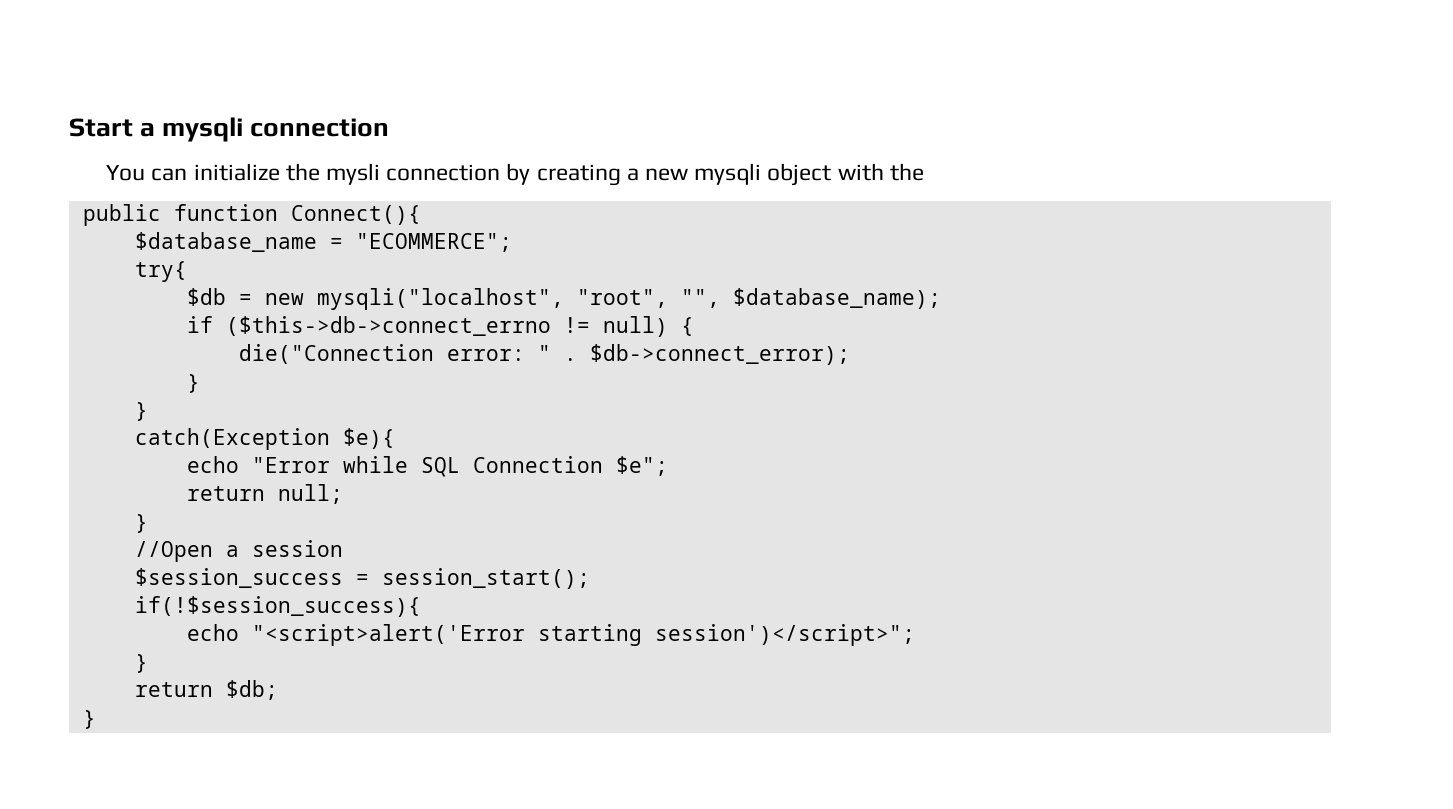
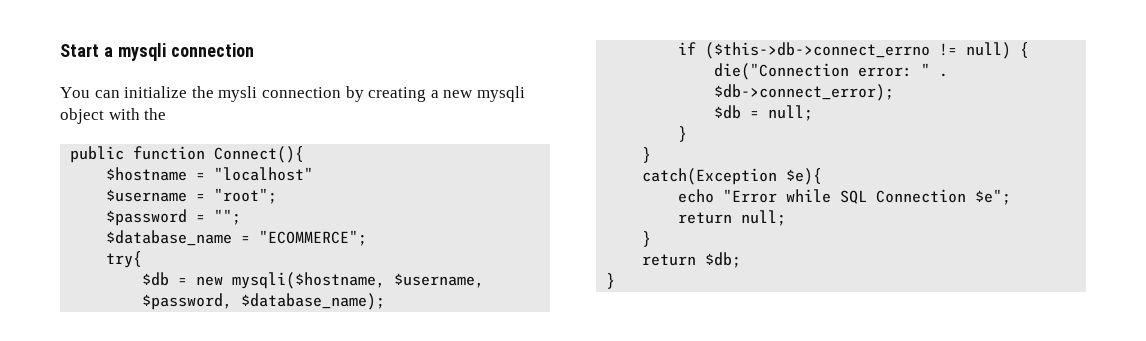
(421, 215) none -> [106,167,314,181] [106,188,278,204] [106,209,242,226] // $hostname = "localhost" // $username = "root"; // $password = "";
[316,288,720,310] mysqli("localhost", "root", "", -> [232,272,485,289] [142,293,233,310] mysqli($hostname, $username, $password,
(850, 354) none -> [714,105,814,121] // $db = null;
[134,540,343,562] [134,568,590,589] [134,596,421,617] [186,624,915,646] [134,654,148,673] // //Open a session // $session_success = session_start(); // if(!$session_success){ // echo "<script>alert('Error starting session')</script>"; // } -> (652, 239) none

